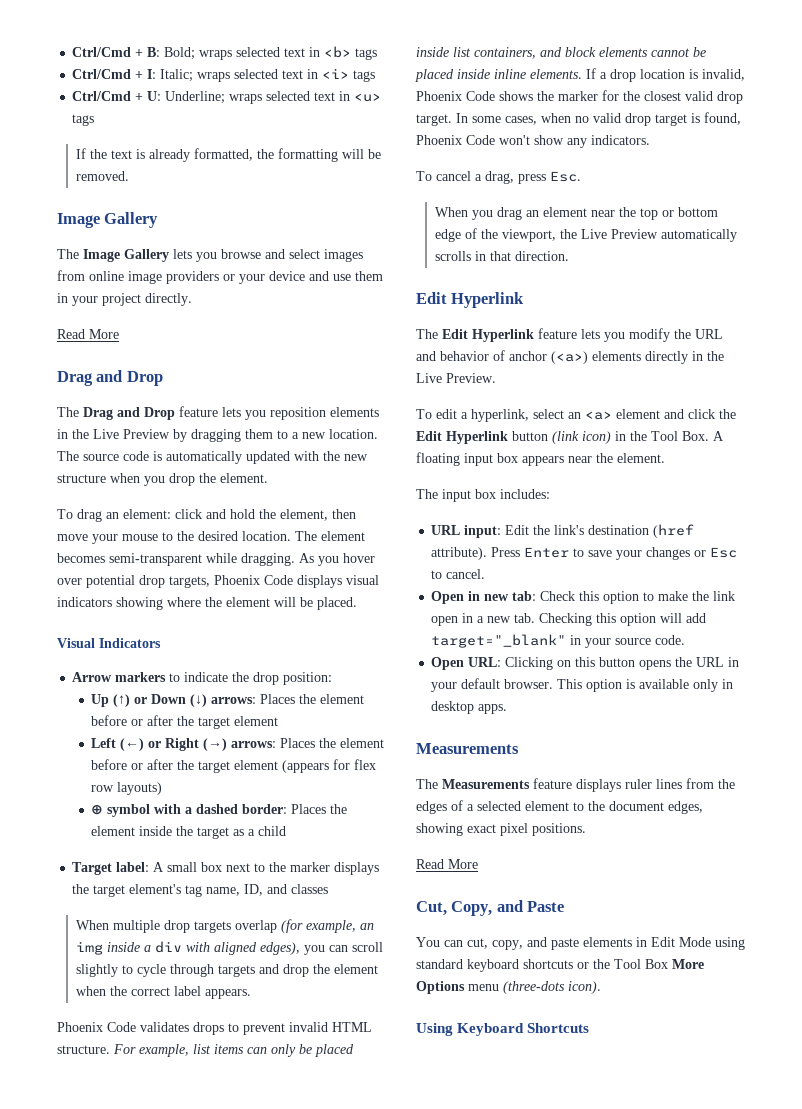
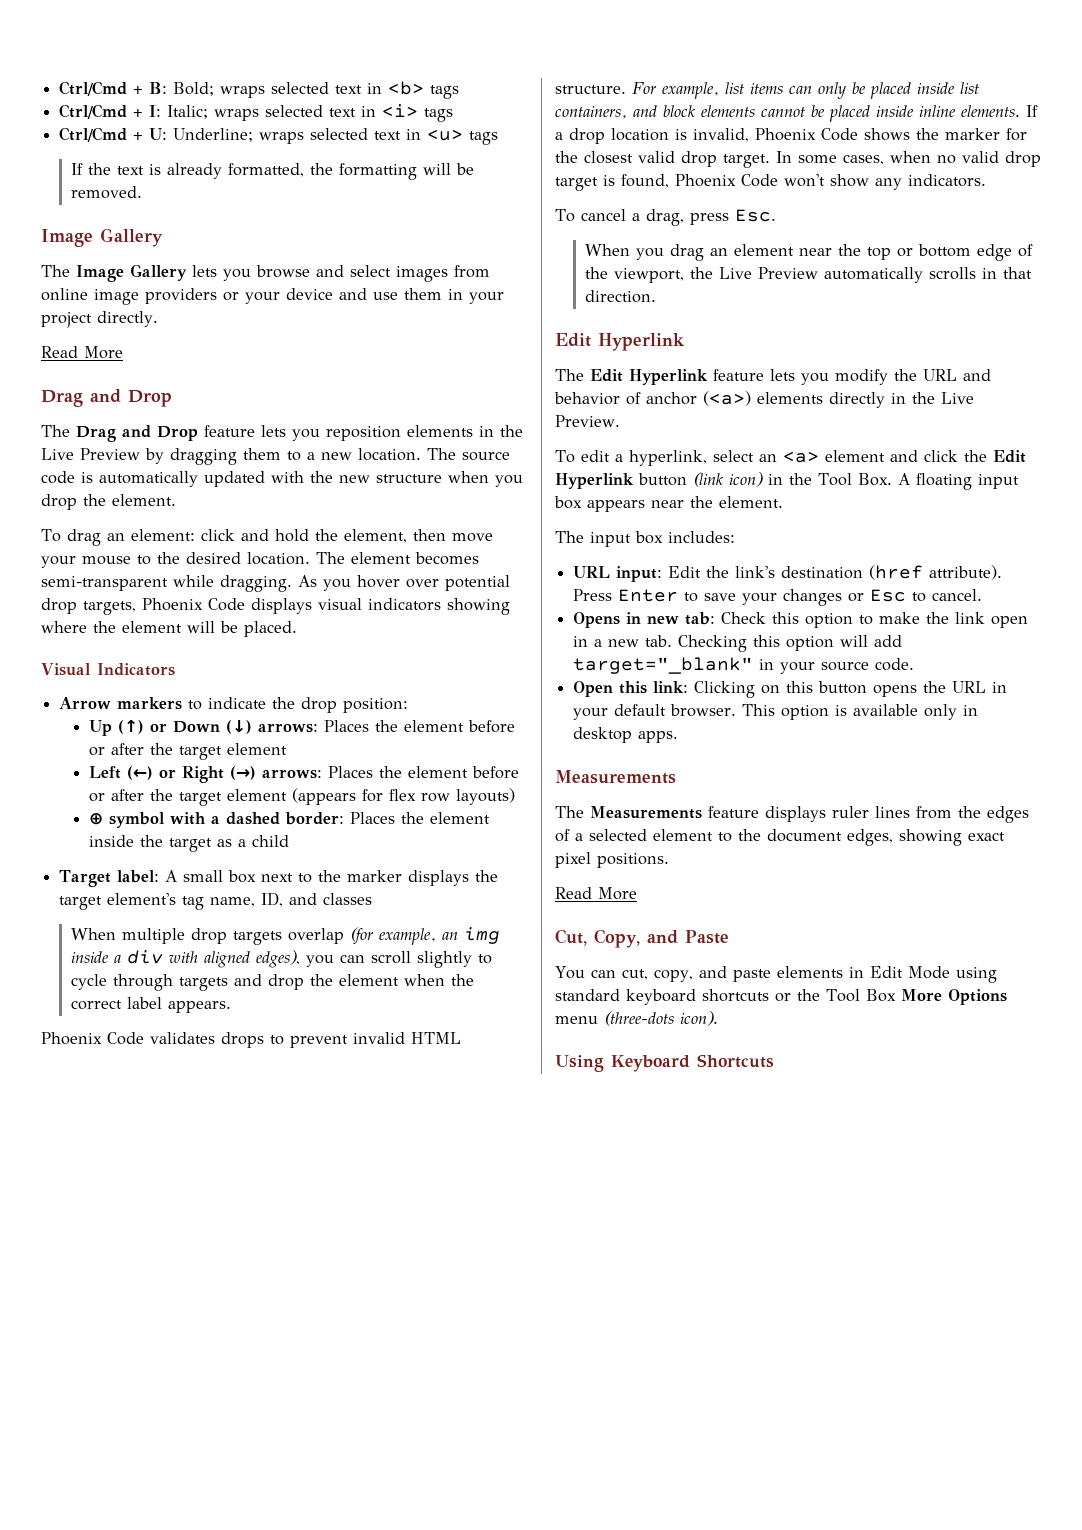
[431,591,465,604] Open -> [573,612,621,628] Opens
[468,657,502,667] URL: -> [619,681,689,694] this link:

